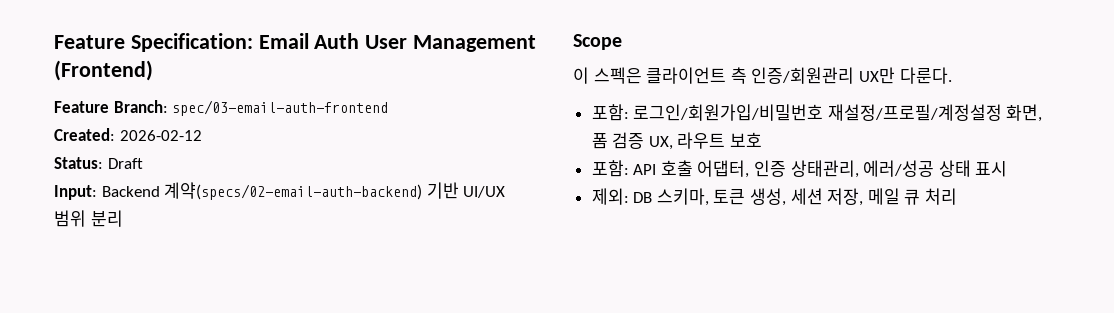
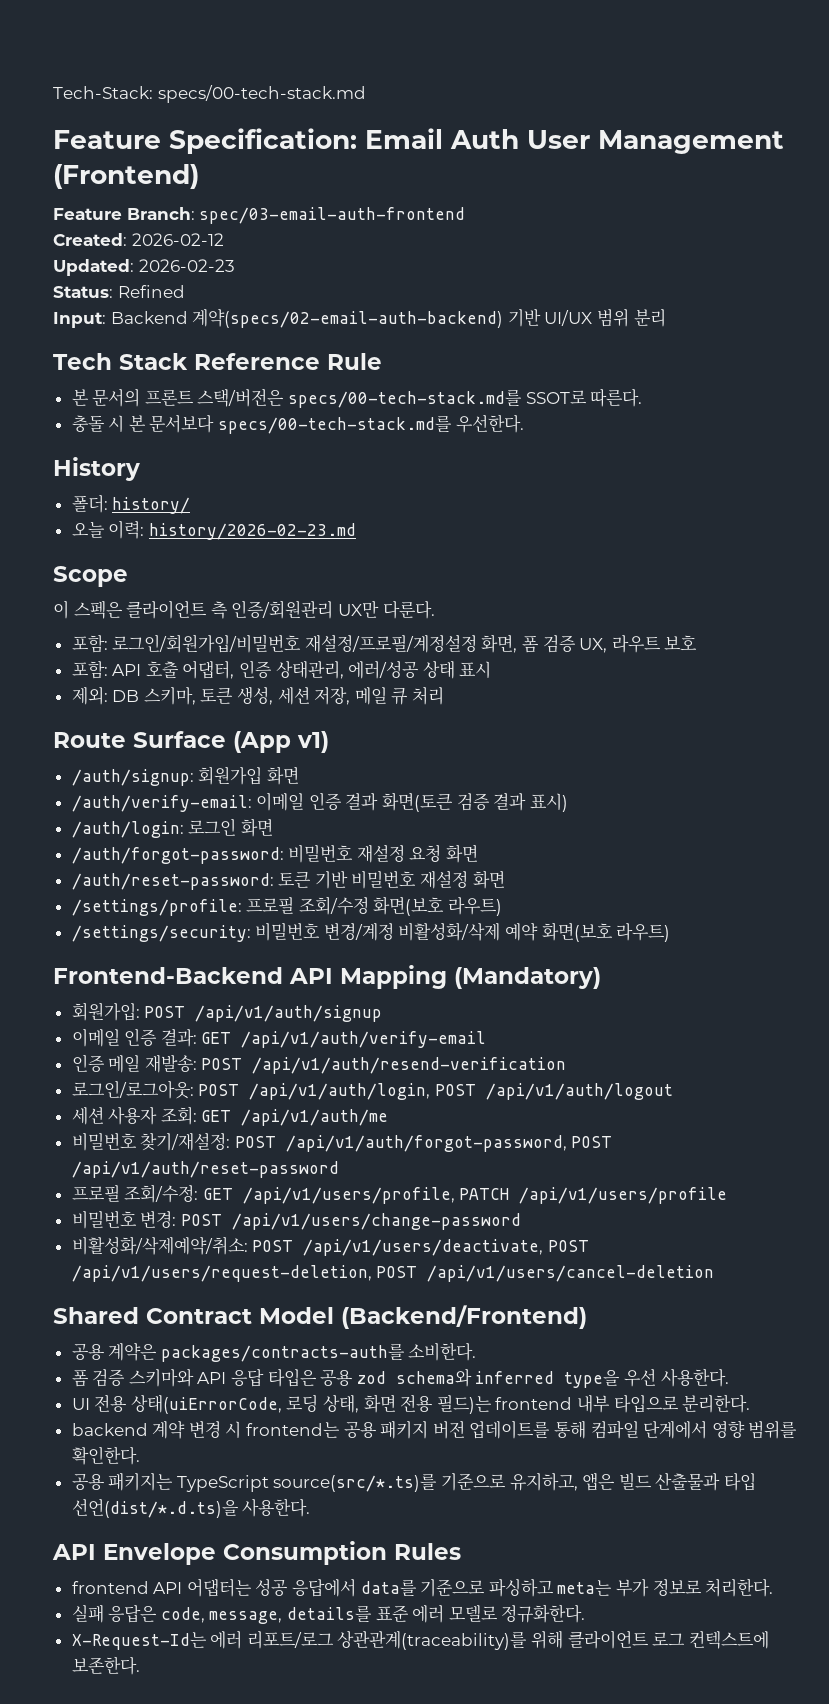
(54, 42) none -> [53,85,366,103] Tech-Stack: specs/00-tech-stack.md //
(202, 135) none -> [53,259,235,276] // Updated: 2026-02-23
[107,158,143,169] Draft -> [117,285,185,298] Refined
(123, 218) none -> [53,353,382,370] [71,388,643,408] [71,414,524,434] [53,457,140,481] [71,494,191,514] [71,520,356,540] // Tech Stack Reference Rule // 본 문서의 프론트 스택/버전은 specs/00-tech-stack.md를 SSOT로 따른다. // 충돌 시 본 문서보다 specs/00-tech-stack.md를 우선한다. // History // 폴더: history/ // 오늘 이력: history/2026-02-23.md
(958, 196) none -> [53,731,329,753] [71,766,299,786] [71,792,568,812] [71,818,273,838] [71,844,479,864] [71,870,505,890] [71,896,503,916] [71,922,671,942] [53,965,601,989] [71,1002,383,1022] [71,1028,487,1048] [71,1054,567,1074] [71,1080,673,1100] [71,1106,389,1126] [71,1132,613,1152] [71,1161,339,1178] [71,1184,728,1204] [71,1210,521,1230] [71,1236,589,1256] [71,1265,715,1282] [53,1305,587,1329] [71,1342,477,1362] [71,1368,729,1388] [71,1394,751,1414] [71,1420,798,1439] [71,1446,140,1465] [71,1472,757,1492] [71,1498,311,1518] [52,1541,461,1565] [71,1578,774,1597] [71,1604,586,1624] [71,1630,769,1650] [71,1656,140,1675] // Route Surface (App v1) // /auth/signup: 회원가입 화면 // /auth/verify-email: 이메일 인증 결과 화면(토큰 검증 결과 표시) // /auth/login: 로그인 화면 // /auth/forgot-password: 비밀번호 재설정 요청 화면 // /auth/reset-password: 토큰 기반 비밀번호 재설정 화면 // /settings/profile: 프로필 조회/수정 화면(보호 라우트) // /settings/security: 비밀번호 변경/계정 비활성화/삭제 예약 화면(보호 라우트) // Frontend-Backend API Mapping (Mandatory) // 회원가입: POST /api/v1/auth/signup // 이메일 인증 결과: GET /api/v1/auth/verify-email // 인증 메일 재발송: POST /api/v1/auth/resend-verification // 로그인/로그아웃: POST /api/v1/auth/login, POST /api/v1/auth/logout // 세션 사용자 조회: GET /api/v1/auth/me // 비밀번호 찾기/재설정: POST /api/v1/auth/forgot-password, POST /api/v1/auth/reset-password // 프로필 조회/수정: GET /api/v1/users/profile, PATCH /api/v1/users/profile // 비밀번호 변경: POST /api/v1/users/change-password // 비활성화/삭제예약/취소: POST /api/v1/users/deactivate, POST /api/v1/users/request-deletion, POST /api/v1/users/cancel-deletion // Shared Contract Model (Backend/Frontend) // 공용 계약은 packages/contracts-auth를 소비한다. // 폼 검증 스키마와 API 응답 타입은 공용 zod schema와 inferred type을 우선 사용한다. // UI 전용 상태(uiErrorCode, 로딩 상태, 화면 전용 필드)는 frontend 내부 타입으로 분리한다. // backend 계약 변경 시 frontend는 공용 패키지 버전 업데이트를 통해 컴파일 단계에서 영향 범위를 확인한다. // 공용 패키지는 TypeScript source(src/*.ts)를 기준으로 유지하고, 앱은 빌드 산출물과 타입 선언(dist/*.d.ts)을 사용한다. // API Envelope Consumption Rules // frontend API 어댑터는 성공 응답에서 data를 기준으로 파싱하고 meta는 부가 정보로 처리한다. // 실패 응답은 code, message, details를 표준 에러 모델로 정규화한다. // X-Request-Id는 에러 리포트/로그 상관관계(traceability)를 위해 클라이언트 로그 컨텍스트에 보존한다.

